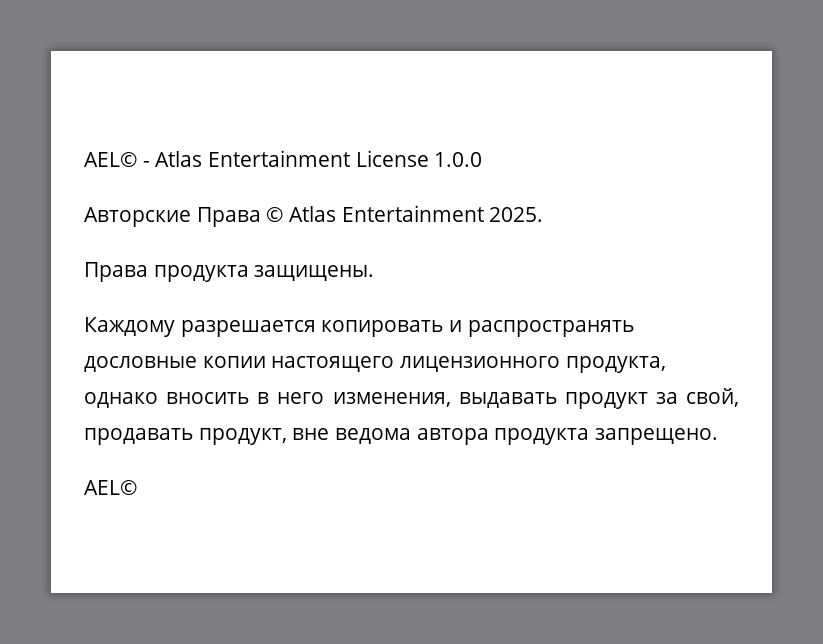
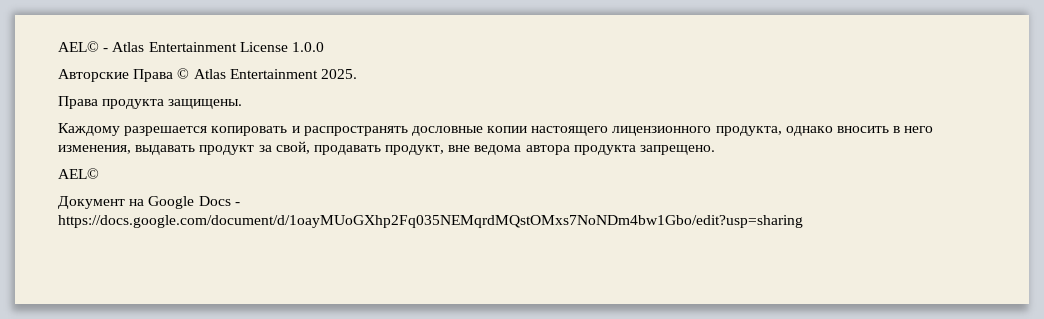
(137, 487) none -> [58,196,240,209] [58,215,803,228] // Документ на Google Docs - https://docs.google.com/document/d/1oayMUoGXhp2Fq035NEMqrdMQstOMxs7NoNDm4bw1Gbo/edit?usp=sharing

